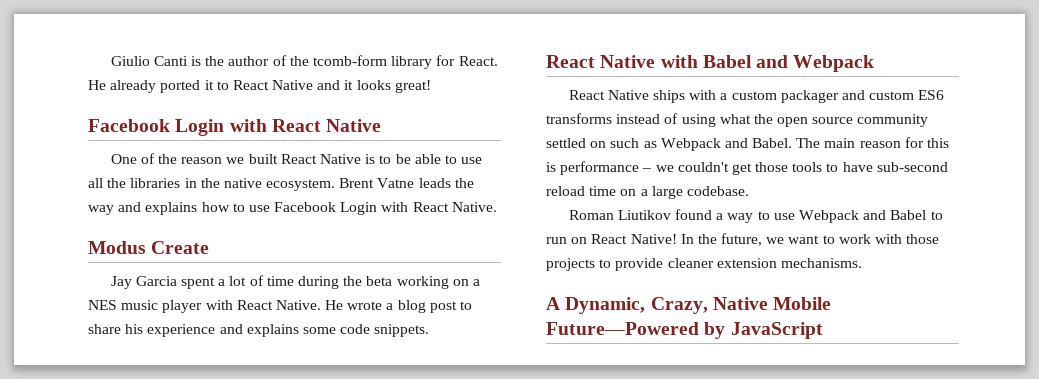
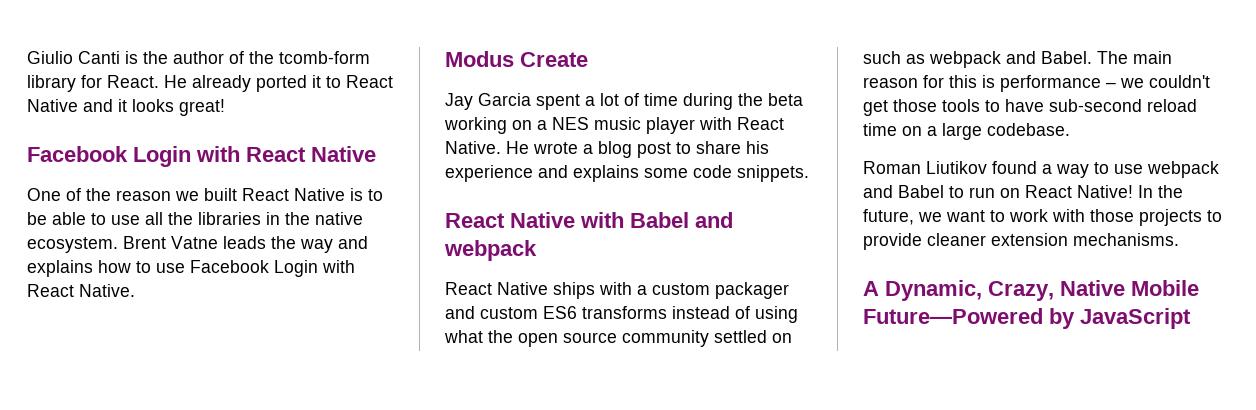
[793,55,875,72] Webpack -> [444,240,537,261] webpack
[660,138,721,151] Webpack -> [929,51,1001,68] webpack
[799,210,860,223] Webpack -> [1147,161,1219,178] webpack

